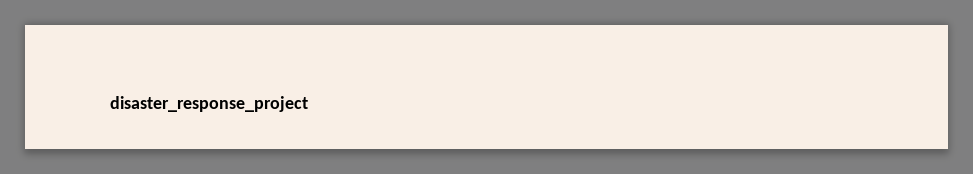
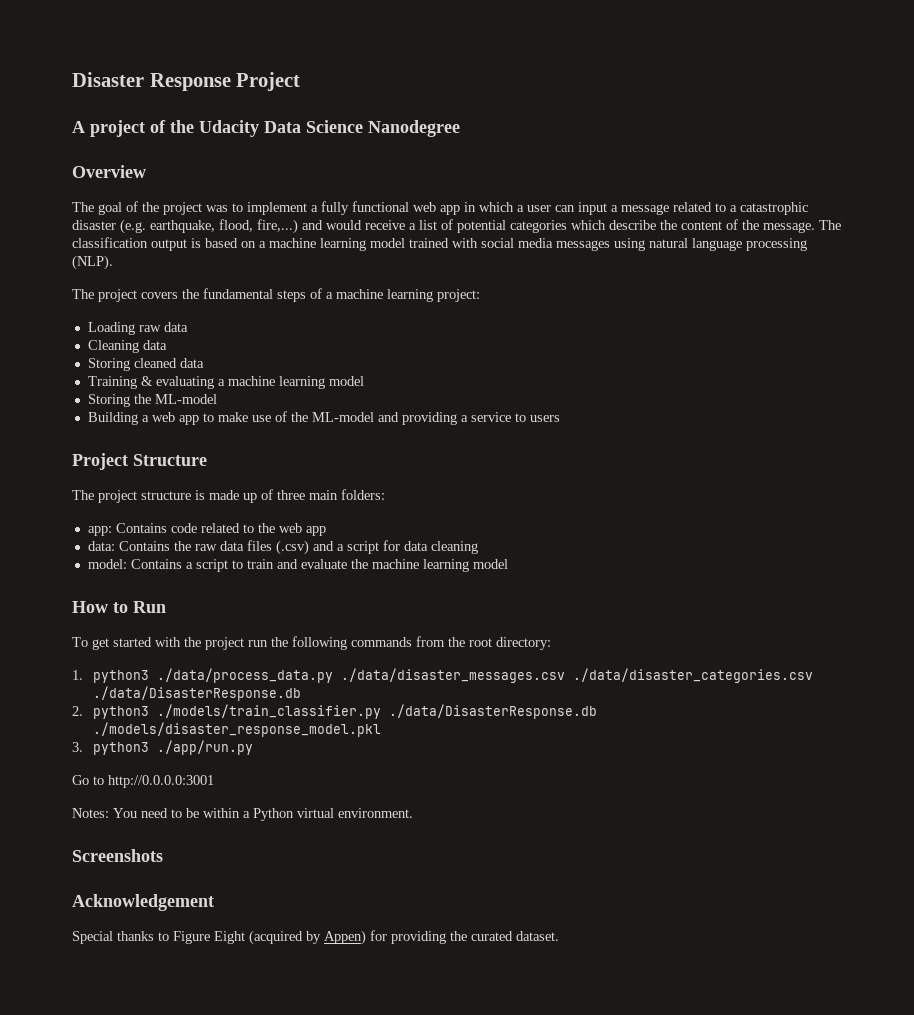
[110,96,308,112] disaster_response_project -> [72,72,301,91] [72,120,460,137] [72,165,146,178] [72,201,808,215] [72,219,841,234] [72,237,807,251] [72,255,113,270] [72,288,480,302] [87,322,188,335] [87,340,167,353] [87,358,204,371] [87,376,364,389] [87,394,217,407] [87,411,560,425] [72,453,207,470] [72,489,385,503] [87,523,326,536] [87,540,478,555] [87,559,508,572] [72,601,166,613] [72,636,551,650] [72,668,814,683] [93,686,302,701] [72,704,598,719] [93,722,382,737] [72,740,254,755] [72,775,214,788] [72,808,413,821] [72,849,163,862] [72,894,214,911] [72,930,559,945] Disaster Response Project // A project of the Udacity Data Science Nanodegree // Overview // The goal of the project was to implement a fully functional web app in which a user can input a message related to a catastrophic disaster (e.g. earthquake, flood, fire,...) and would receive a list of potential categories which describe the content of the message. The classification output is based on a machine learning model trained with social media messages using natural language processing (NLP). // The project covers the fundamental steps of a machine learning project: // Loading raw data // Cleaning data // Storing cleaned data // Training & evaluating a machine learning model // Storing the ML-model // Building a web app to make use of the ML-model and providing a service to users // Project Structure // The project structure is made up of three main folders: // app: Contains code related to the web app // data: Contains the raw data files (.csv) and a script for data cleaning // model: Contains a script to train and evaluate the machine learning model // How to Run // To get started with the project run the following commands from the root directory: // 1. python3 ./data/process_data.py ./data/disaster_messages.csv ./data/disaster_categories.csv ./data/DisasterResponse.db // 2. python3 ./models/train_classifier.py ./data/DisasterResponse.db ./models/disaster_response_model.pkl // 3. python3 ./app/run.py // Go to http://0.0.0.0:3001 // Notes: You need to be within a Python virtual environment. // Screenshots // Acknowledgement // Special thanks to Figure Eight (acquired by Appen) for providing the curated dataset.

